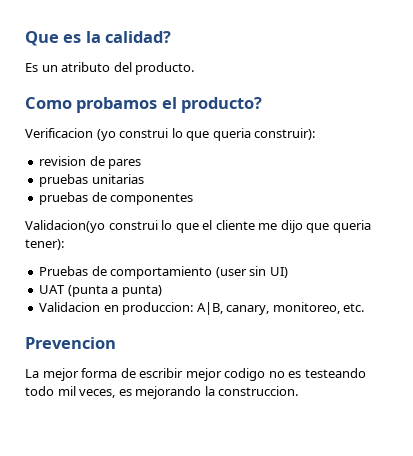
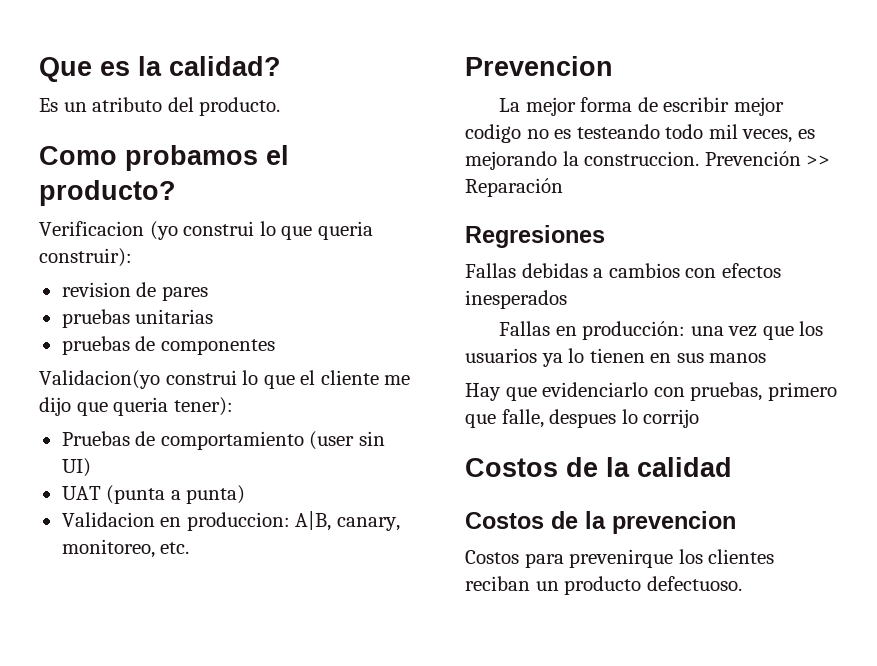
(299, 391) none -> [704,151,831,166] [465,178,563,197] [465,225,605,248] [465,263,781,278] [465,290,567,309] [499,321,824,340] [465,348,767,367] [465,382,837,401] [465,409,700,428] [465,457,732,477] [465,511,736,534] [465,549,775,568] [465,576,742,595] Prevención >> Reparación // Regresiones // Fallas debidas a cambios con efectos inesperados // Fallas en producción: una vez que los usuarios ya lo tienen en sus manos // Hay que evidenciarlo con pruebas, primero que falle, despues lo corrijo // Costos de la calidad // Costos de la prevencion // Costos para prevenirque los clientes reciban un producto defectuoso.

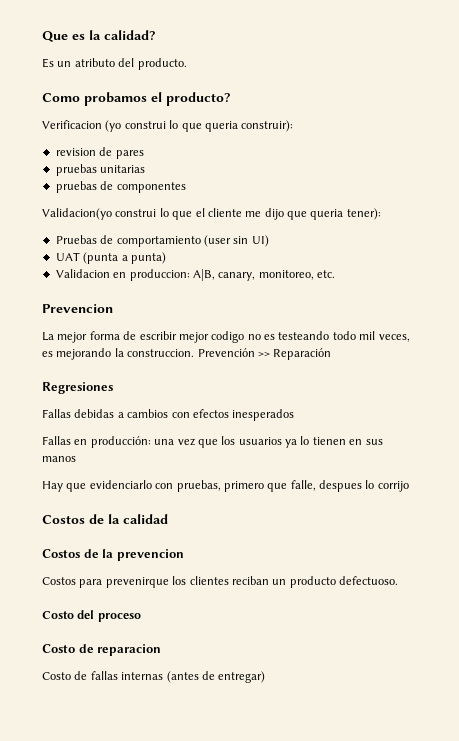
(742, 583) none -> [42,610,141,622] [42,644,162,656] [42,671,266,683] // Costo del proceso // Costo de reparacion // Costo de fallas internas (antes de entregar)

